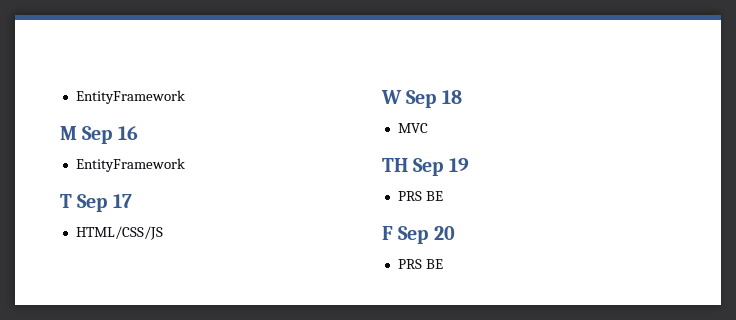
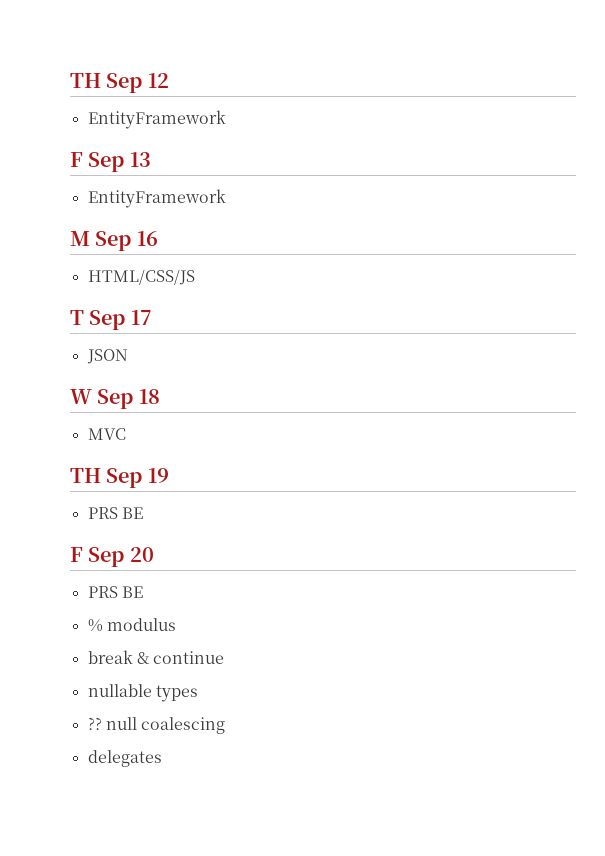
(75, 97) none -> [70,73,169,93] [87,110,226,129] [70,152,151,172] TH Sep 12 // EntityFramework // F Sep 13 //
[75,158,185,172] EntityFramework -> [87,269,195,285] HTML/CSS/JS
[75,226,163,240] HTML/CSS/JS -> [86,349,128,364] JSON
(443, 264) none -> [87,618,176,632] [87,650,225,664] [87,684,198,702] [87,717,226,734] [87,750,162,767] // % modulus // break & continue // nullable types // ?? null coalescing // delegates

